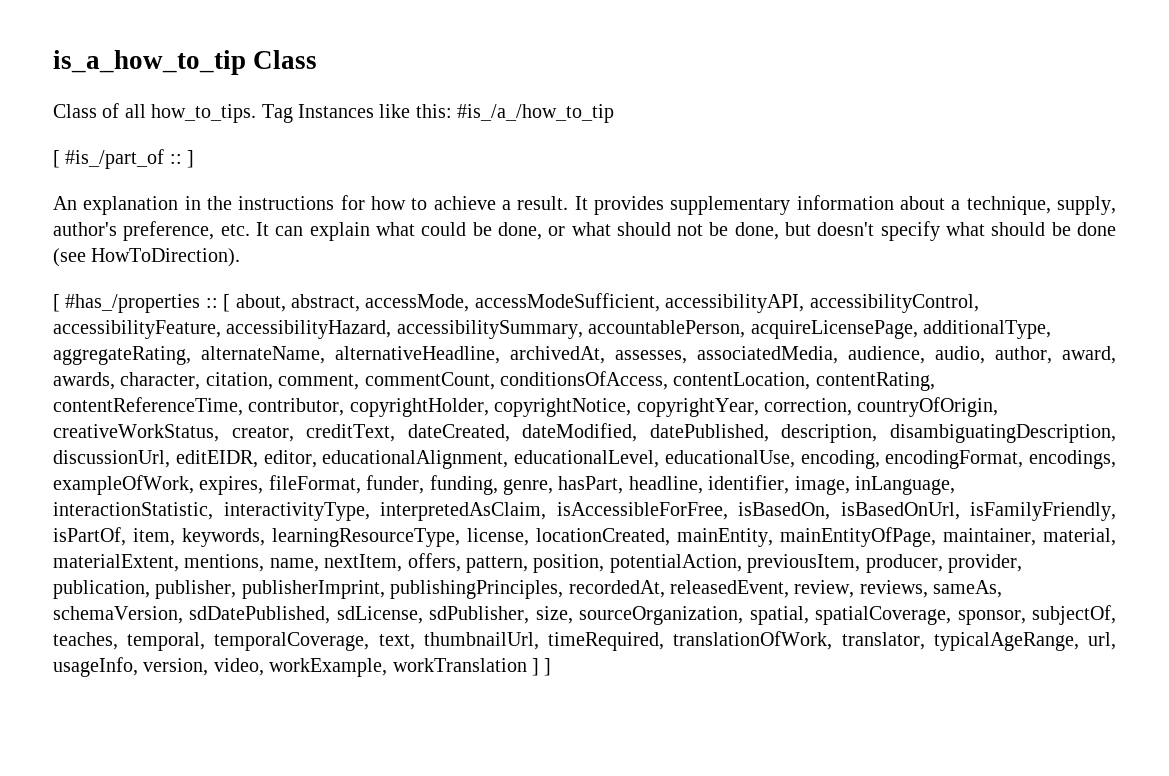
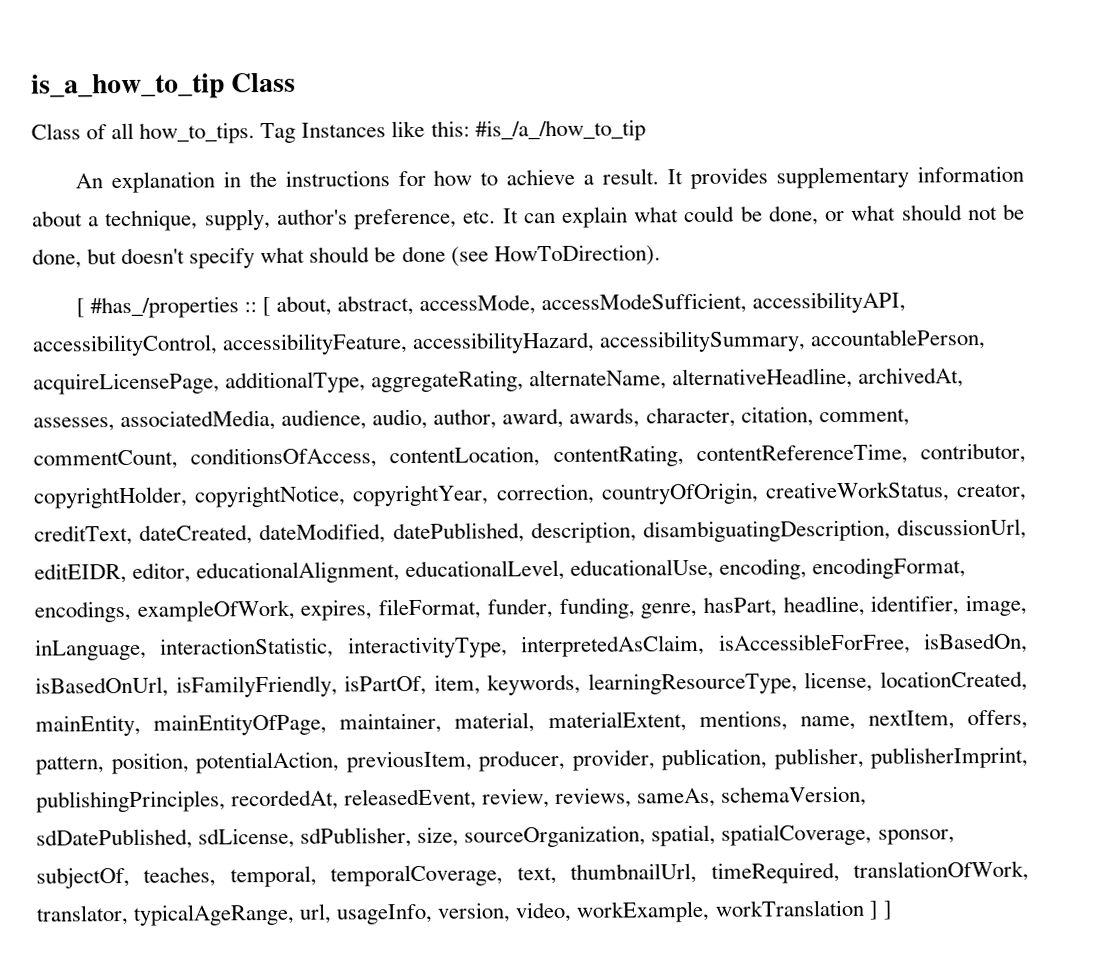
[53,149,195,169] // [ #is_/part_of :: ] -> (646, 130) none

